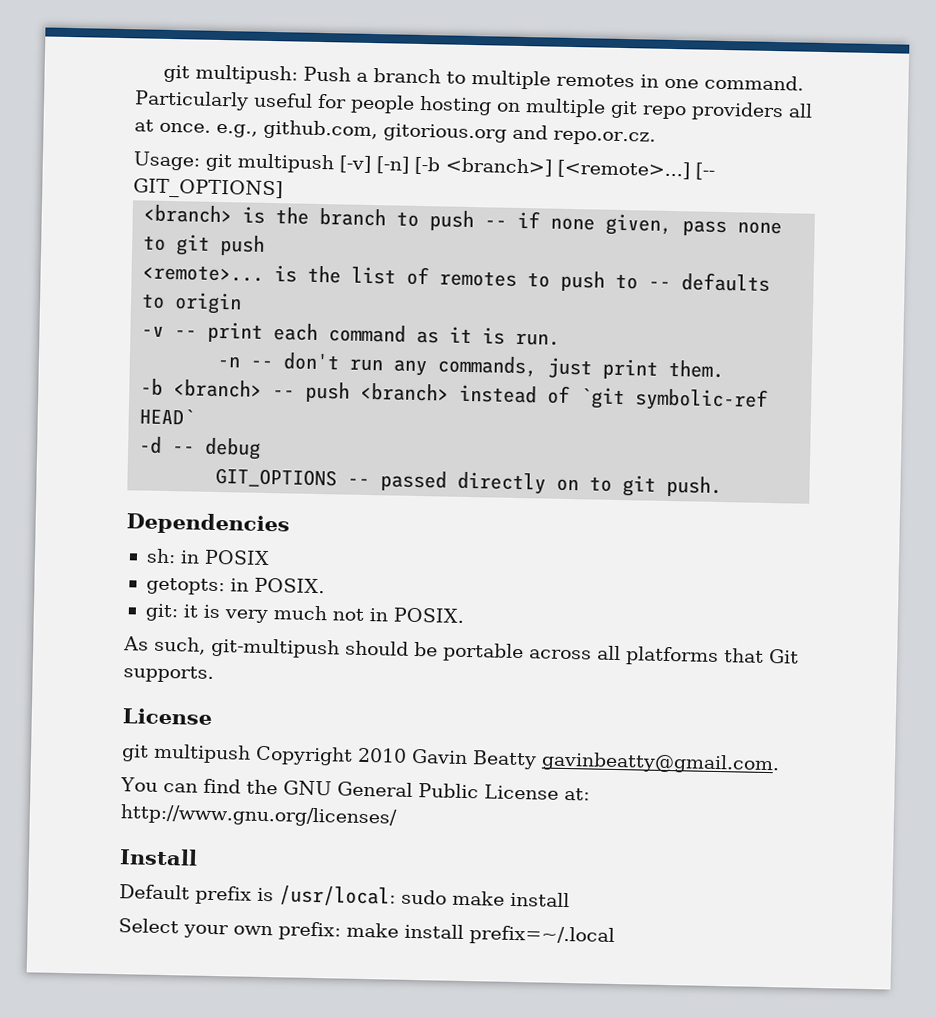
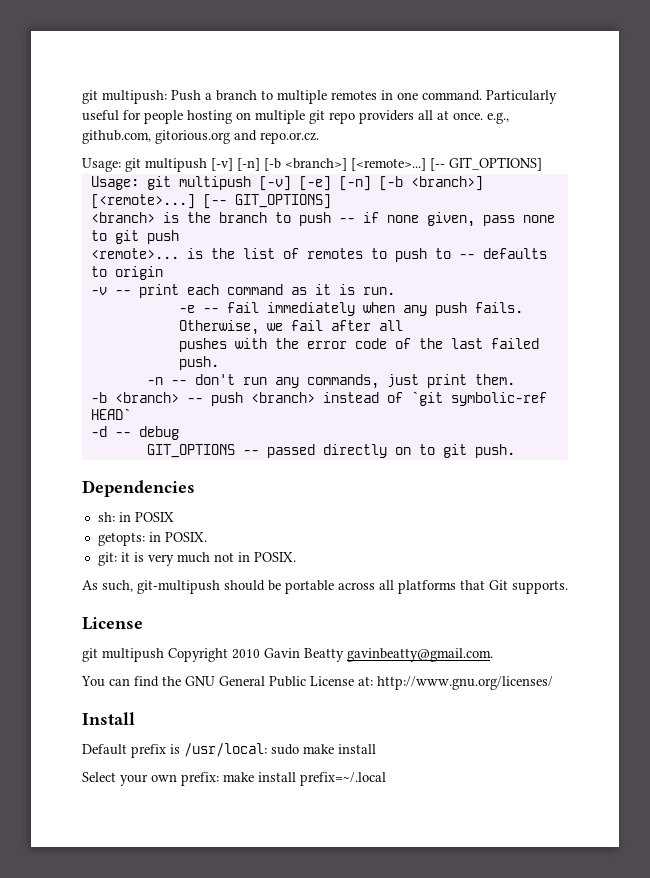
(283, 189) none -> [90,176,483,191] [90,194,331,209] // Usage: git multipush [-v] [-e] [-n] [-b <branch>] [<remote>...] [-- GIT_OPTIONS]
(561, 339) none -> [178,302,523,316] [178,320,403,335] [178,338,539,352] [178,356,219,370] // -e -- fail immediately when any push fails. Otherwise, we fail after all // pushes with the error code of the last failed push.

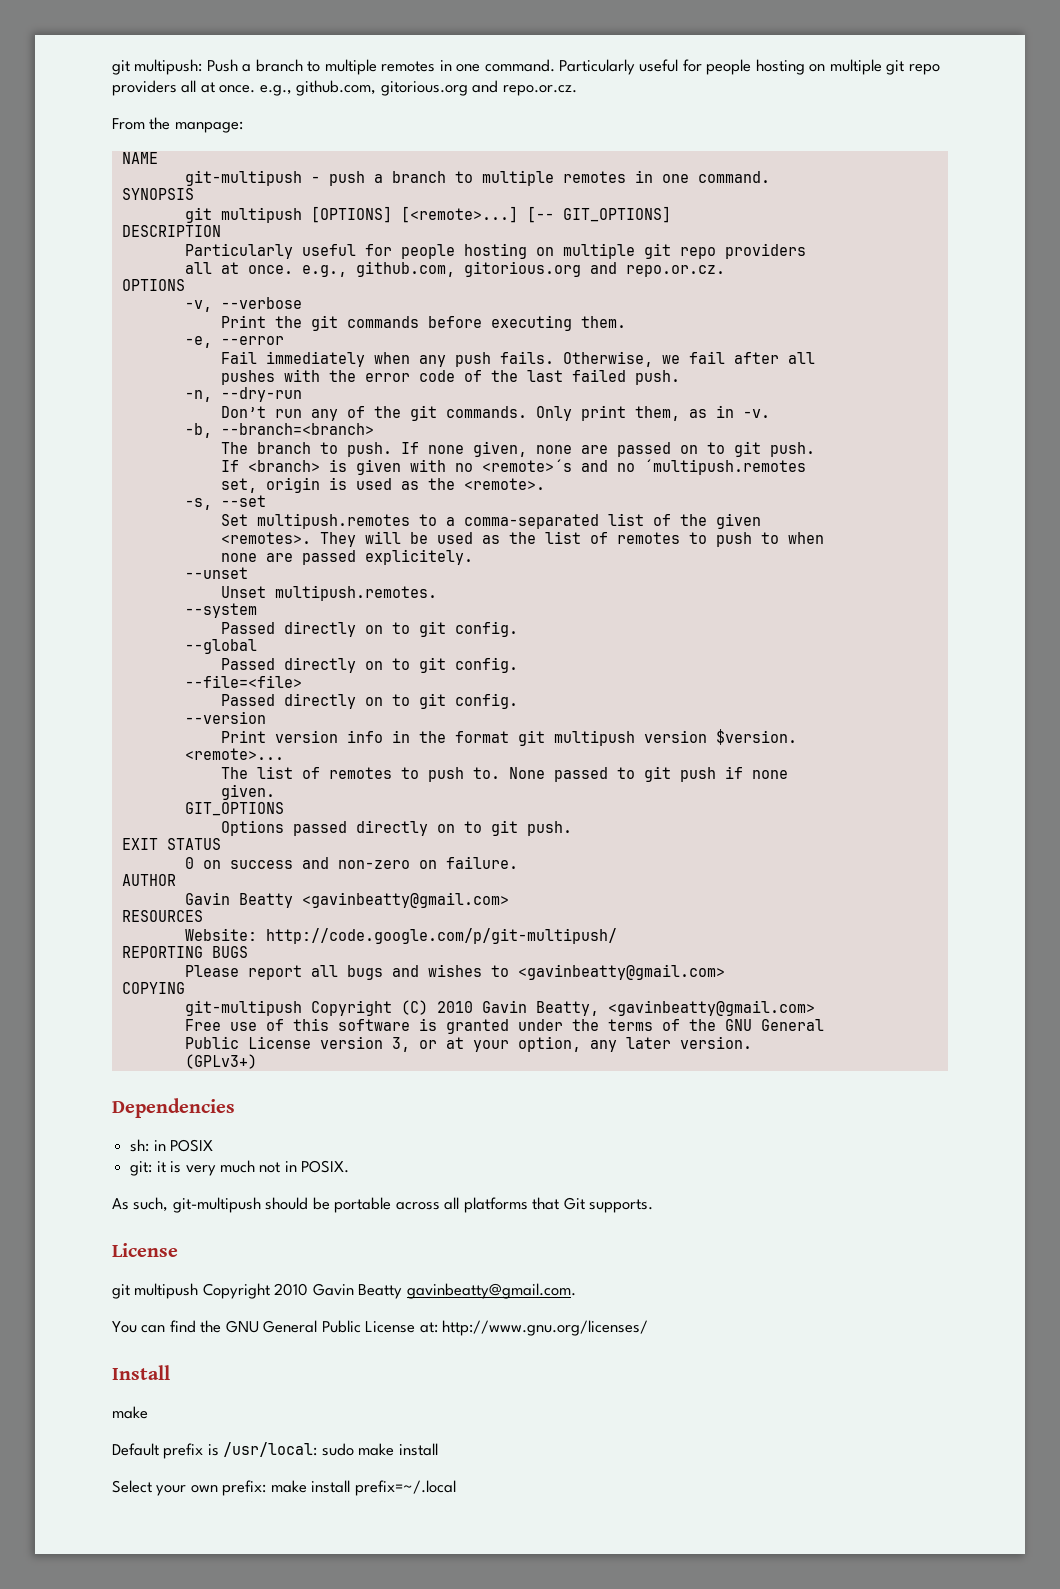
[82,157,542,172] [90,176,483,191] [90,194,331,209] [90,212,555,227] [90,230,179,244] [90,248,547,262] [90,266,163,280] [90,284,395,298] [178,302,259,313] Usage: git multipush [-v] [-n] [-b <branch>] [<remote>...] [-- GIT_OPTIONS] // Usage: git multipush [-v] [-e] [-n] [-b <branch>] [<remote>...] [-- GIT_OPTIONS] // <branch> is the branch to push -- if none given, pass none to git push // <remote>... is the list of remotes to push to -- defaults to origin // -v -- print each command as it is run. // -e -- fail -> [112,117,243,133] [121,152,158,164] [184,170,770,186] [121,188,194,200] [184,206,671,223] [121,225,221,237] [184,243,806,259] [184,261,725,277] [121,279,185,291] [184,297,302,312] [220,315,626,331] [184,336,284,348] [220,351,257,364] From the manpage: // NAME // git-multipush - push a branch to multiple remotes in one command. // SYNOPSIS // git multipush [OPTIONS] [<remote>...] [-- GIT_OPTIONS] // DESCRIPTION // Particularly useful for people hosting on multiple git repo providers // all at once. e.g., github.com, gitorious.org and repo.or.cz. // OPTIONS // -v, --verbose // Print the git commands before executing them. // -e, --error // Fail
[146,374,515,389] [90,391,547,406] [90,408,131,420] [90,426,179,440] -n -- don't run any commands, just print them. // -b <branch> -- push <branch> instead of `git symbolic-ref HEAD` // -d -- debug -> [184,387,302,402] [220,405,770,421] [184,423,374,438] [220,441,815,457] [220,459,806,475] [220,477,545,493] [184,495,266,510] [220,513,761,529] [220,531,824,547] [220,549,473,565] [184,567,248,579] [220,585,437,601] [184,603,257,618] [220,621,518,637] [184,639,257,654] [220,657,518,673] [184,675,302,688] [220,693,518,709] [184,711,266,724] [220,729,797,746] [184,748,284,760] [220,766,788,782] [220,784,275,800] -n, --dry-run // Don’t run any of the git commands. Only print them, as in -v. // -b, --branch=<branch> // The branch to push. If none given, none are passed on to git push. // If <branch> is given with no <remote>´s and no ´multipush.remotes // set, origin is used as the <remote>. // -s, --set // Set multipush.remotes to a comma-separated list of the given // <remotes>. They will be used as the list of remotes to push to when // none are passed explicitely. // --unset // Unset multipush.remotes. // --system // Passed directly on to git config. // --global // Passed directly on to git config. // --file=<file> // Passed directly on to git config. // --version // Print version info in the format git multipush version $version. // <remote>... // The list of remotes to push to. None passed to git push if none // given.
[242,450,259,455] -- -> [220,820,284,836] // Options
(515, 451) none -> [121,838,221,850] [184,856,518,869] [121,874,176,886] [184,892,509,908] [121,910,203,922] [184,928,617,944] [121,946,248,958] [184,964,725,980] [121,982,185,994] [184,1000,815,1016] [184,1018,824,1034] [184,1036,752,1052] [184,1054,257,1069] // EXIT STATUS // 0 on success and non-zero on failure. // AUTHOR // Gavin Beatty <gavinbeatty@gmail.com> // RESOURCES // Website: http://code.google.com/p/git-multipush/ // REPORTING BUGS // Please report all bugs and wishes to <gavinbeatty@gmail.com> // COPYING // git-multipush Copyright (C) 2010 Gavin Beatty, <gavinbeatty@gmail.com> // Free use of this software is granted under the terms of the GNU General // Public License version 3, or at your option, any later version. // (GPLv3+)
[97,532,207,546] // getopts: in POSIX. -> (214, 1145) none
(135, 718) none -> [112,1406,148,1419] // make

